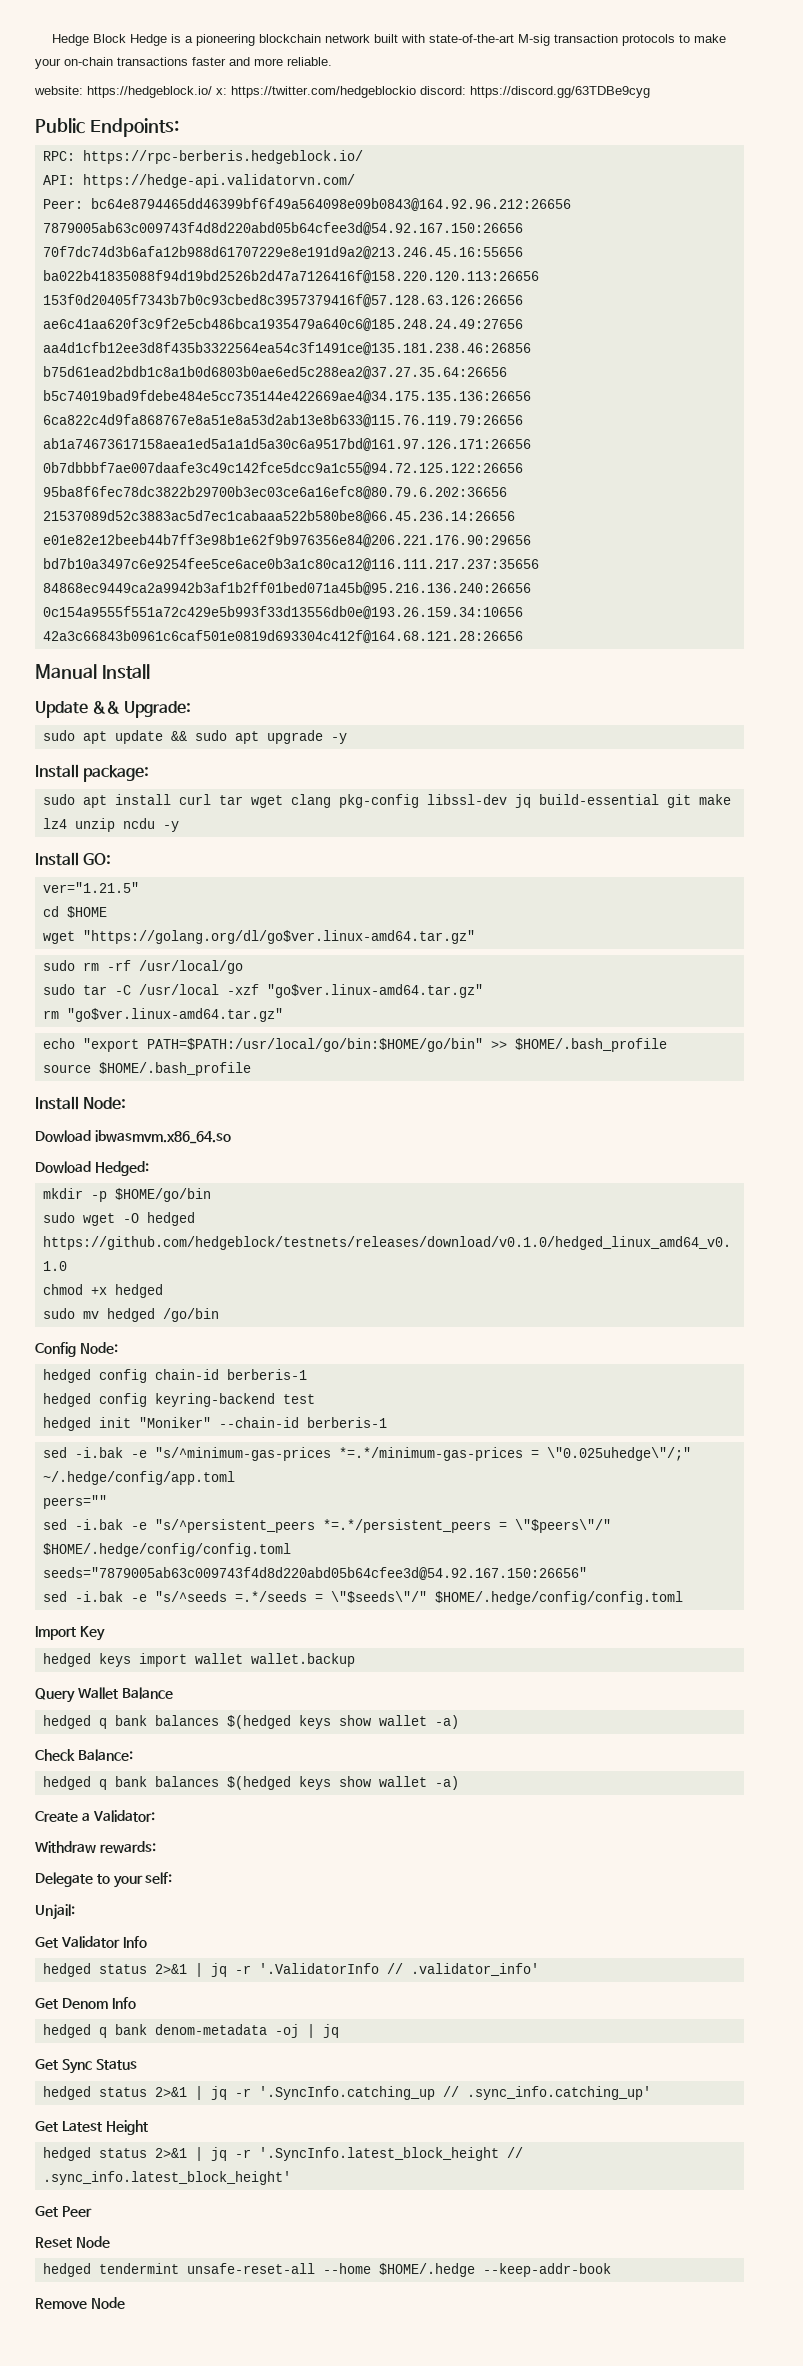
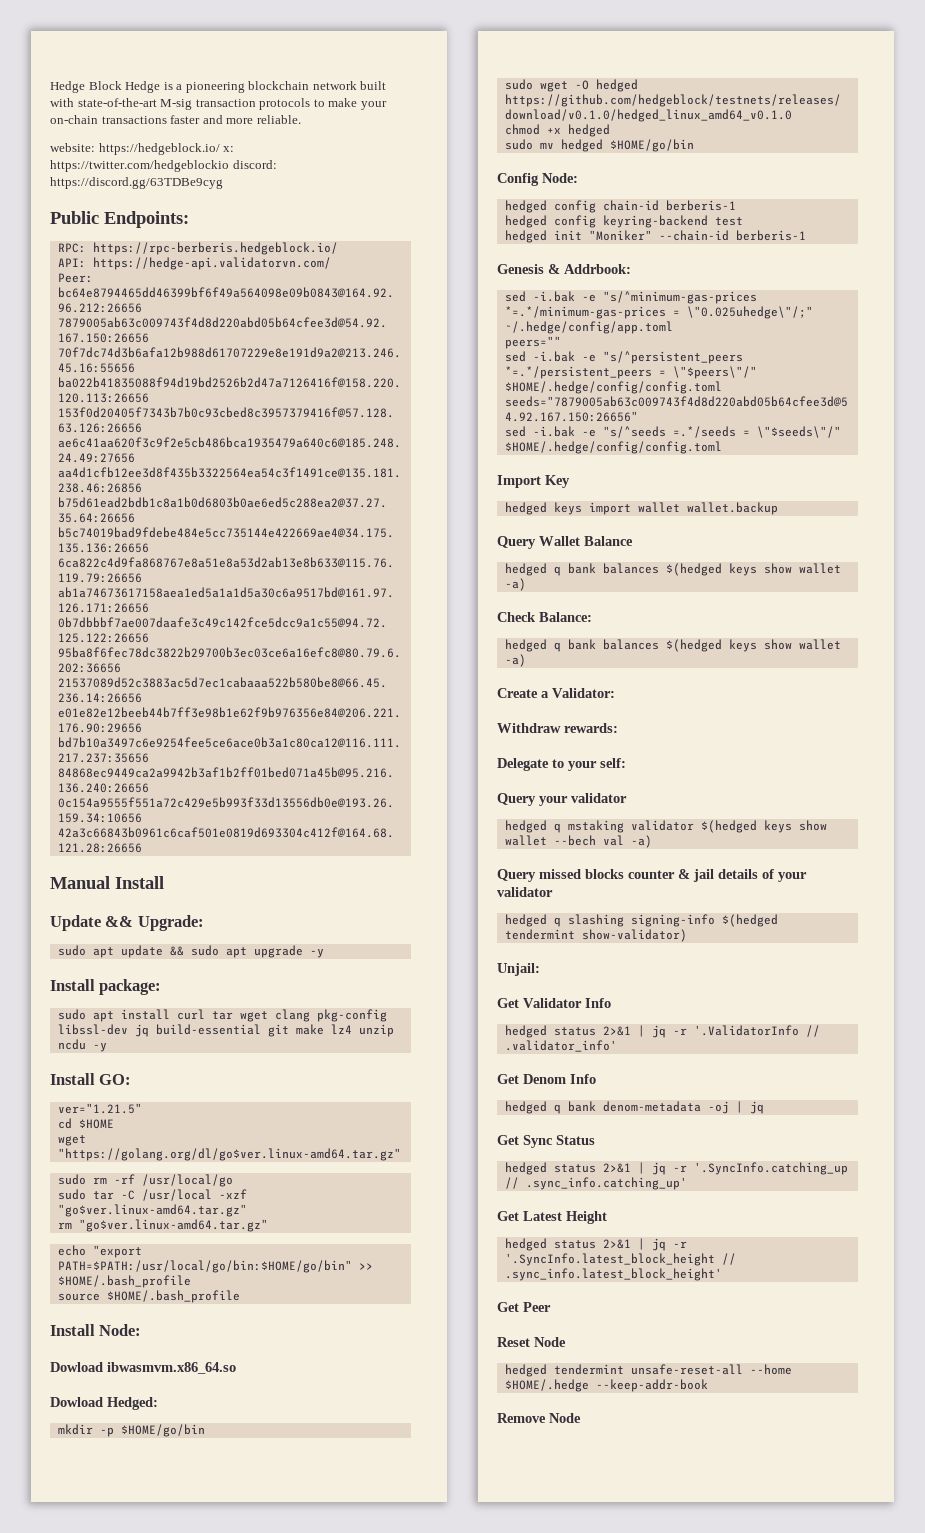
[162,1308,219,1322] /go/bin -> [609,139,694,152] $HOME/go/bin
(387, 1422) none -> [497,264,631,274] // Genesis & Addrbook:
(173, 1878) none -> [497,793,627,806] [504,820,827,833] [504,835,652,848] [497,869,807,882] [497,887,553,897] [504,914,778,927] [504,929,687,942] // Query your validator // hedged q mstaking validator $(hedged keys show wallet --bech val -a) // Query missed blocks counter & jail details of your validator // hedged q slashing signing-info $(hedged tendermint show-validator)

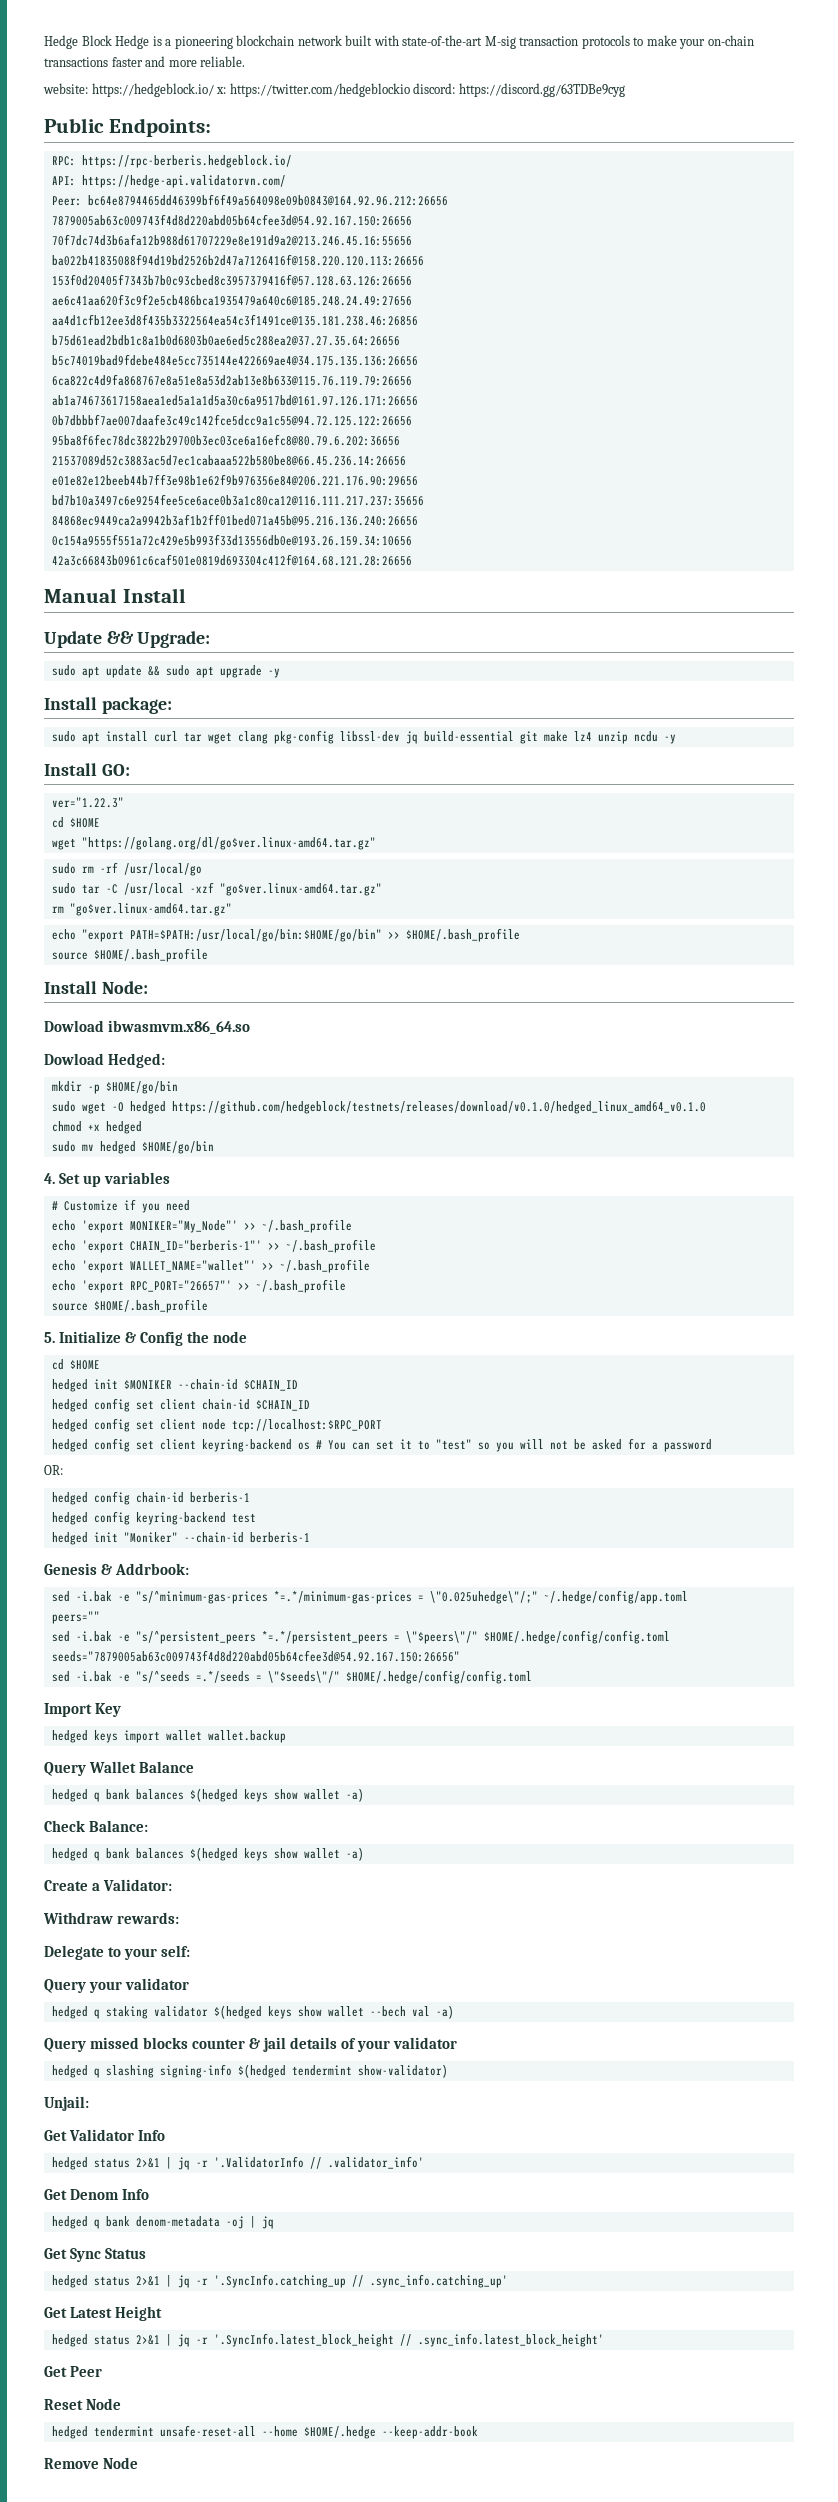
[57,1103,142,1114] ver="1.21.5" -> [51,797,124,808] ver="1.22.3"
[497,173,578,186] Config Node: -> [44,1172,171,1187] [51,1199,190,1213] [51,1219,352,1233] [51,1239,376,1253] [51,1259,370,1273] [51,1279,346,1293] [51,1299,208,1313] [44,1331,248,1346] [51,1359,100,1370] [51,1379,298,1392] [51,1398,310,1412] [51,1418,382,1432] [51,1438,712,1452] [44,1465,63,1475] 4. Set up variables // # Customize if you need // echo 'export MONIKER="My_Node"' >> ~/.bash_profile // echo 'export CHAIN_ID="berberis-1"' >> ~/.bash_profile // echo 'export WALLET_NAME="wallet"' >> ~/.bash_profile // echo 'export RPC_PORT="26657"' >> ~/.bash_profile // source $HOME/.bash_profile // 5. Initialize & Config the node // cd $HOME // hedged init $MONIKER --chain-id $CHAIN_ID // hedged config set client chain-id $CHAIN_ID // hedged config set client node tcp://localhost:$RPC_PORT // hedged config set client keyring-backend os # You can set it to "test" so you will not be asked for a password // OR:
[567,820,624,833] mstaking -> [105,2006,148,2019] staking

